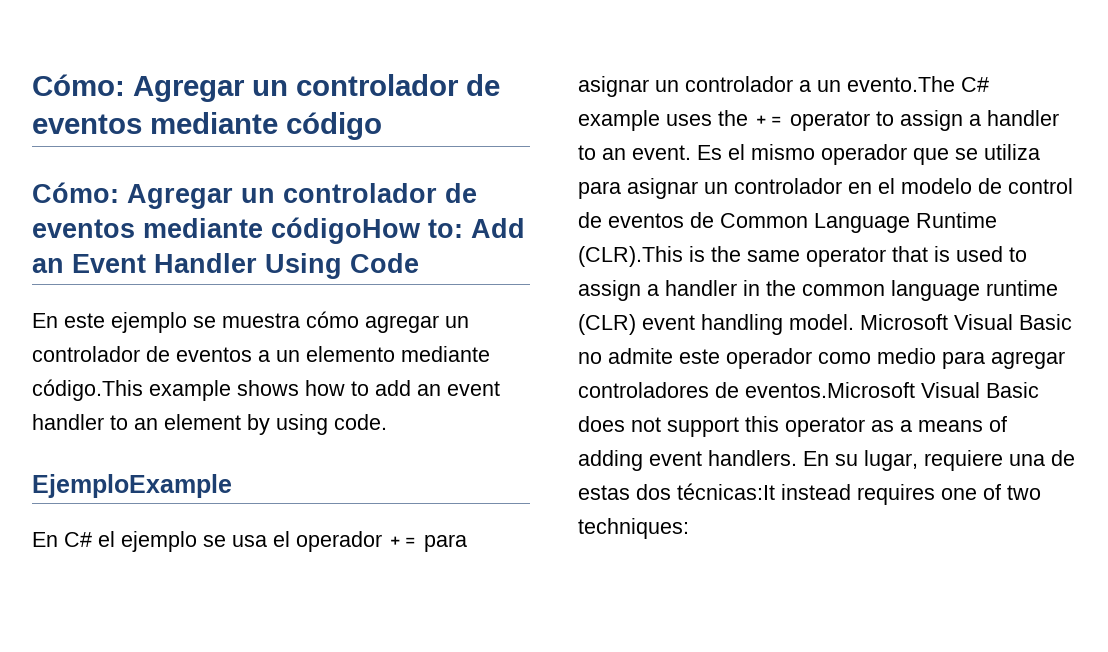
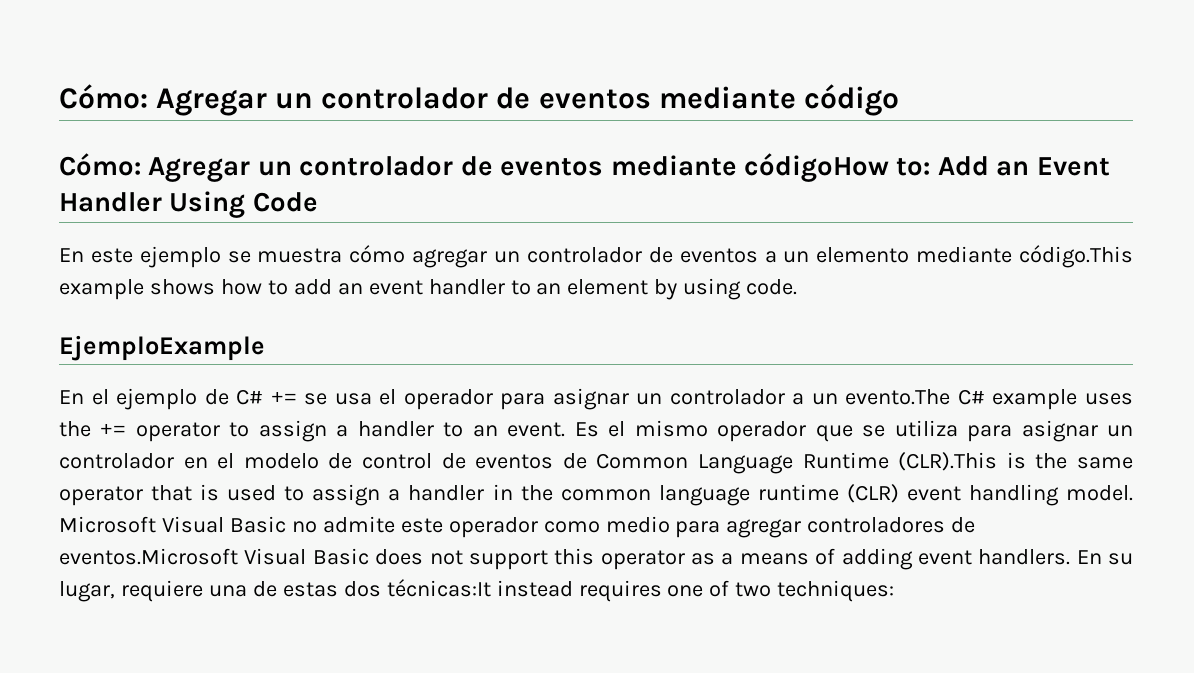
[64,532,92,547] C# -> (84, 397) none
(197, 541) none -> [204,389,297,405] de C# +=
[388,536,418,547] += -> (493, 399) none

